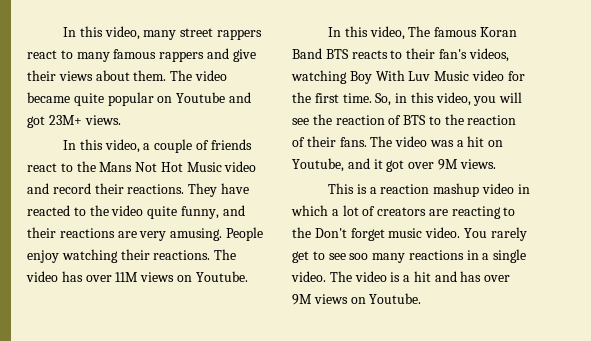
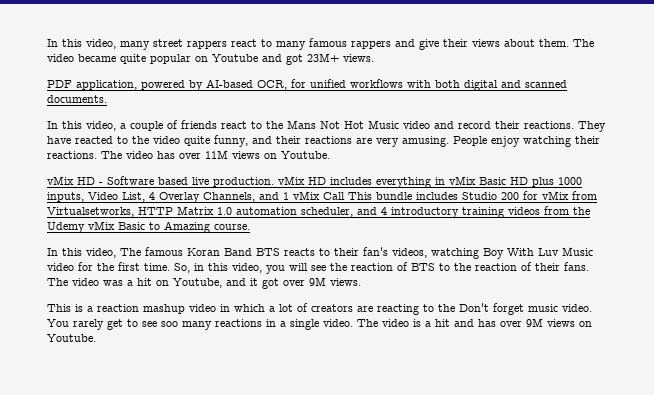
(121, 120) none -> [47,79,567,91] [47,95,107,103] // PDF application, powered by AI-based OCR, for unified workflows with both digital and scanned documents.
(248, 276) none -> [47,176,582,188] [47,191,597,203] [47,206,590,218] [47,221,250,233] // vMix HD - Software based live production. vMix HD includes everything in vMix Basic HD plus 1000 inputs, Video List, 4 Overlay Channels, and 1 vMix Call This bundle includes Studio 200 for vMix from Virtualsetworks, HTTP Matrix 1.0 automation scheduler, and 4 introductory training videos from the Udemy vMix Basic to Amazing course.

